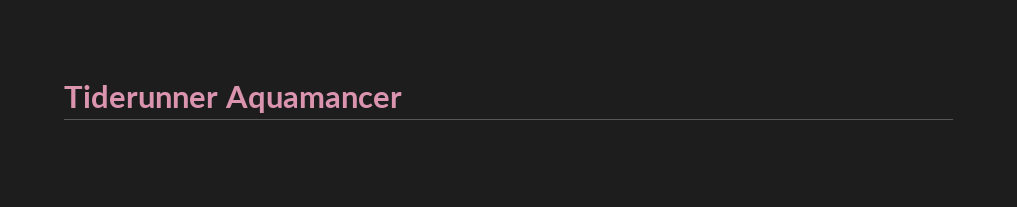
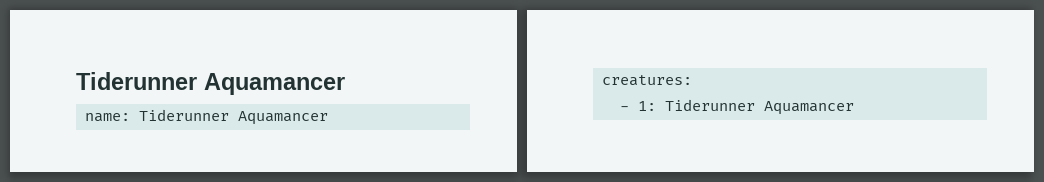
[64,85,403,113] Tiderunner Aquamancer -> [76,72,345,95] [85,109,328,125] [602,75,692,86] [620,99,854,115] Tiderunner Aquamancer // name: Tiderunner Aquamancer // creatures: // - 1: Tiderunner Aquamancer

